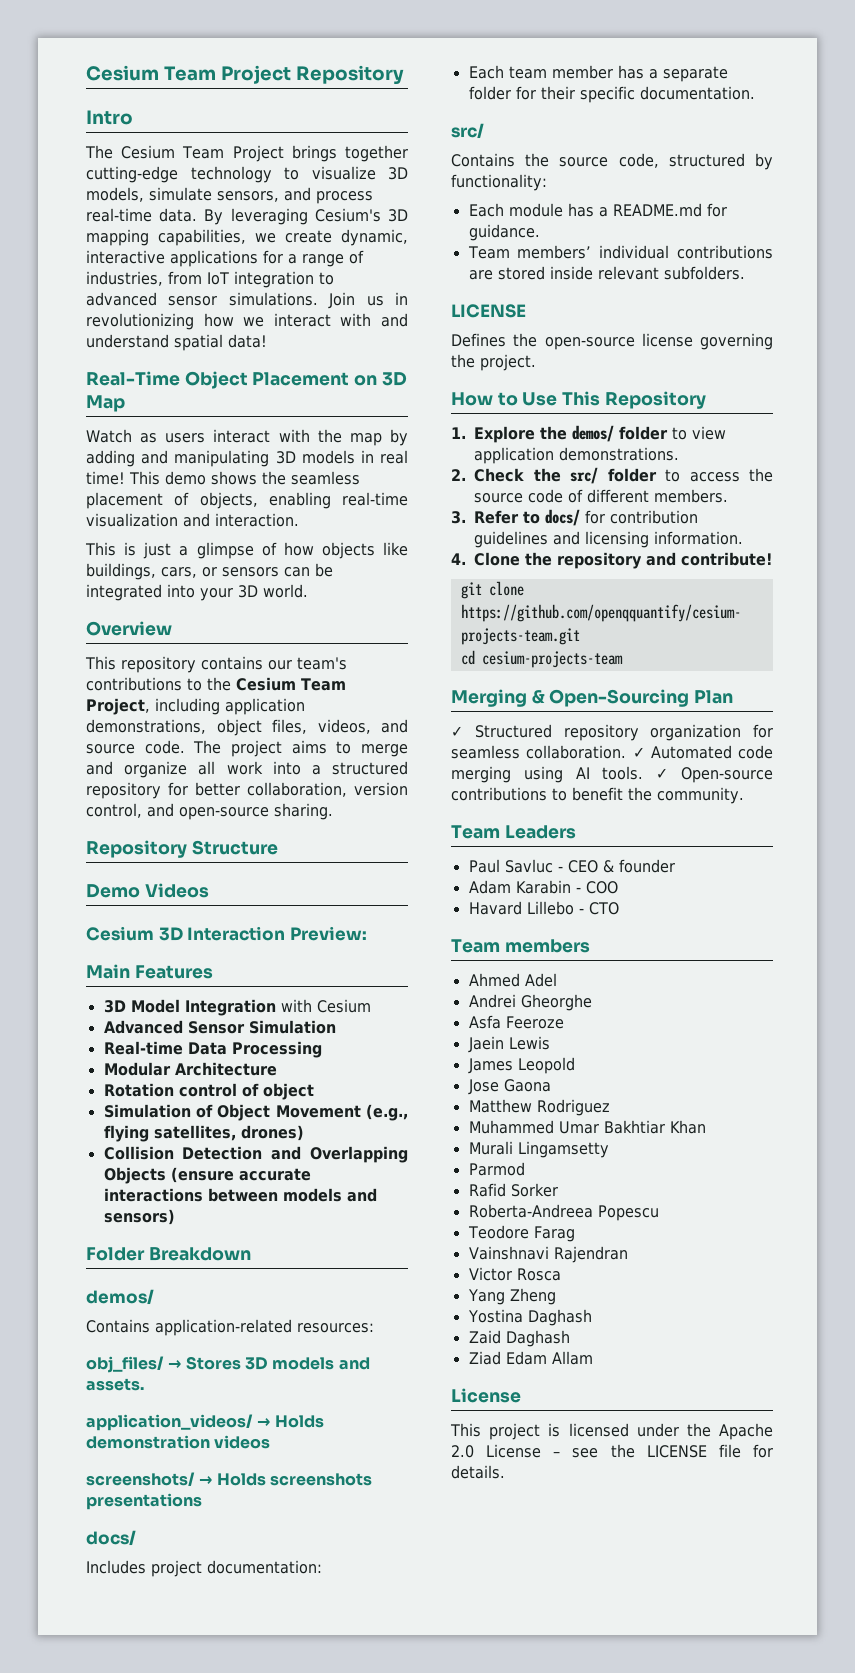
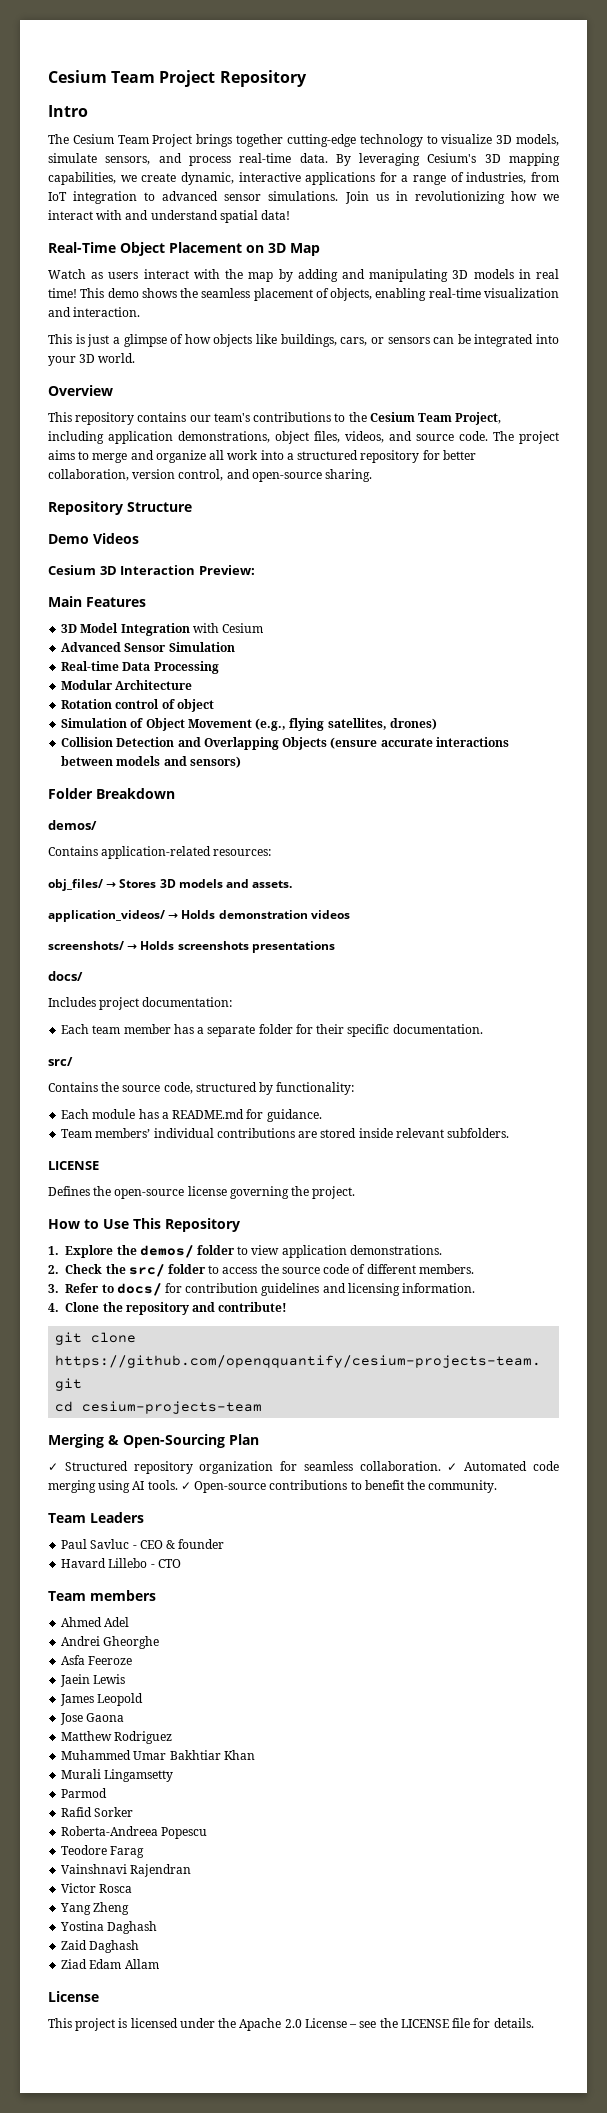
[468,880,618,894] // Adam Karabin - COO -> (225, 1544) none

